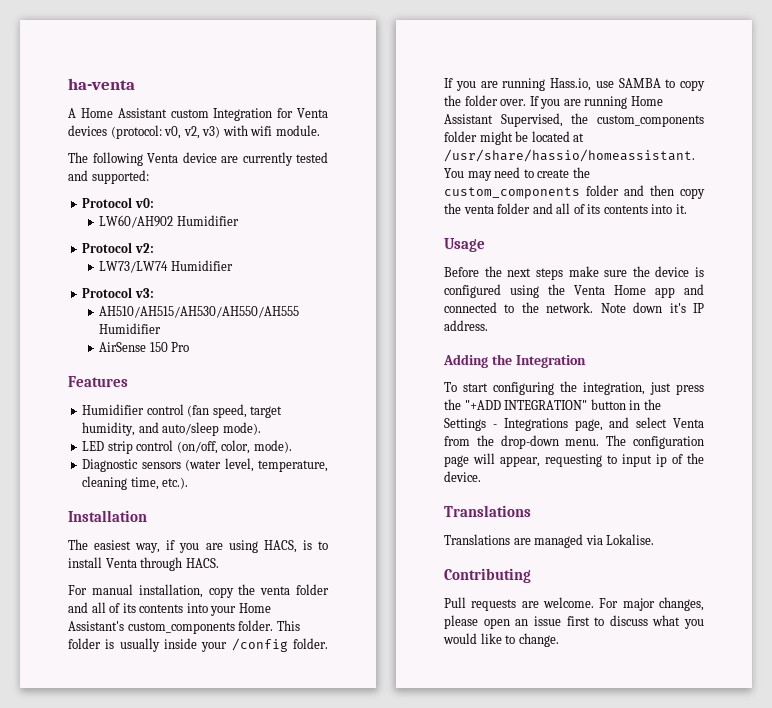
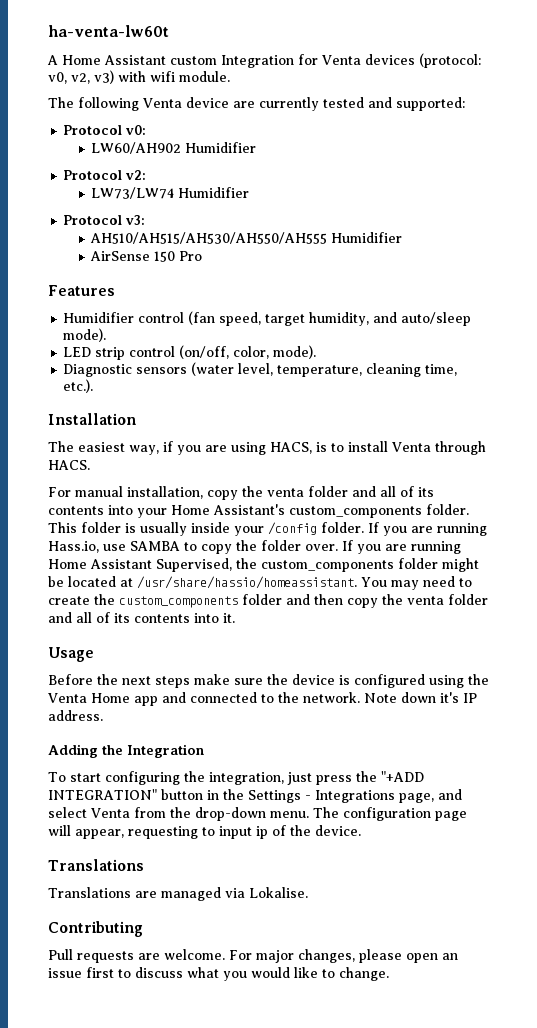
[68,78,135,90] ha-venta -> [48,25,169,37] ha-venta-lw60t

